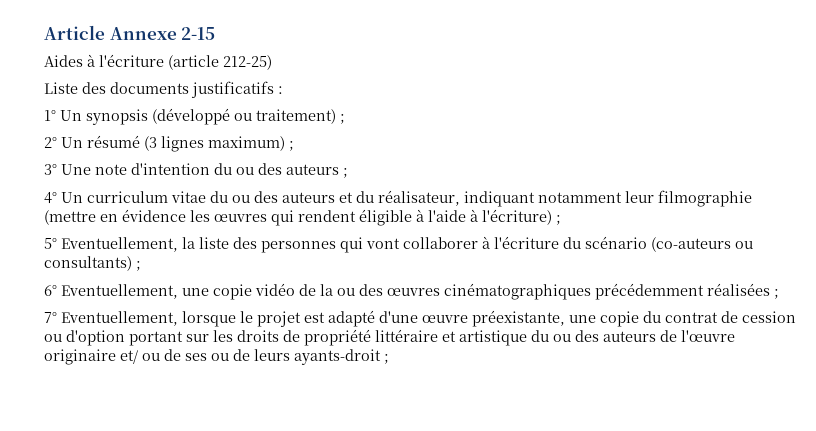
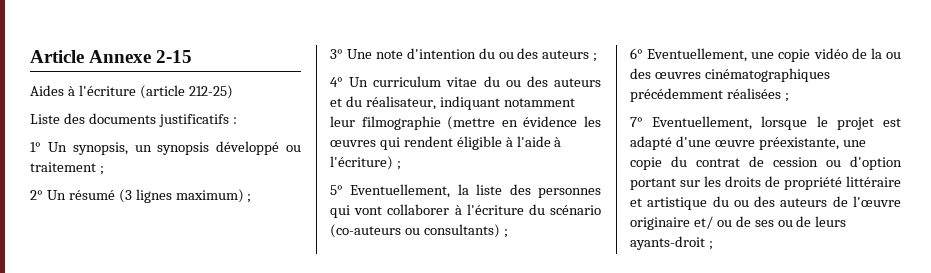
[86,108,336,125] synopsis (développé ou traitement) -> [72,141,301,155] [30,162,96,172] synopsis, un synopsis développé ou traitement

